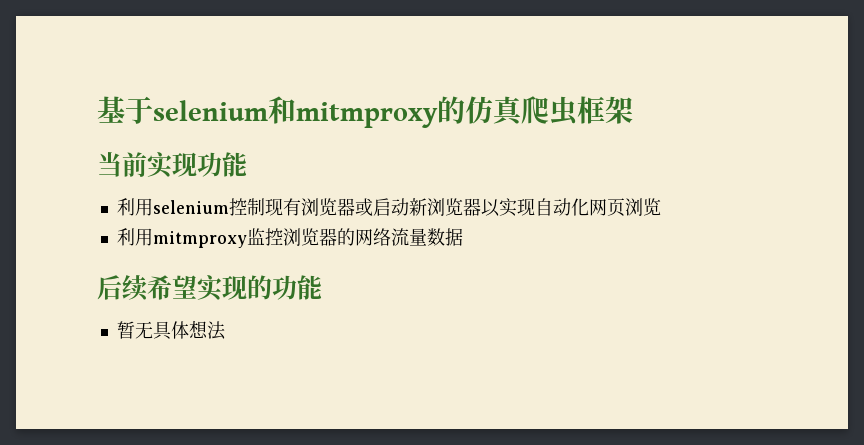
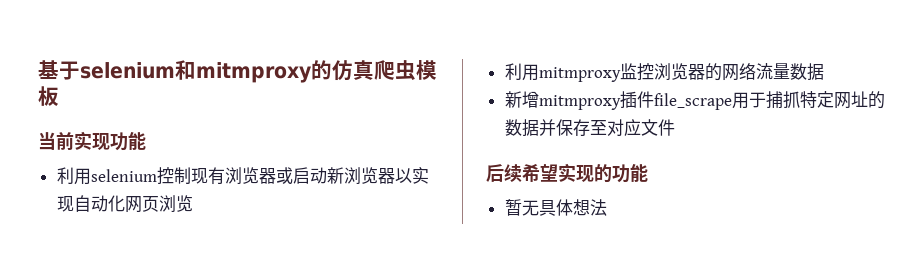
[577,96,633,124] 框架 -> [416,60,437,80] [38,86,59,106] 模板
(463, 237) none -> [504,91,885,110] [504,119,675,137] // 新增mitmproxy插件file_scrape用于捕抓特定网址的数据并保存至对应文件

